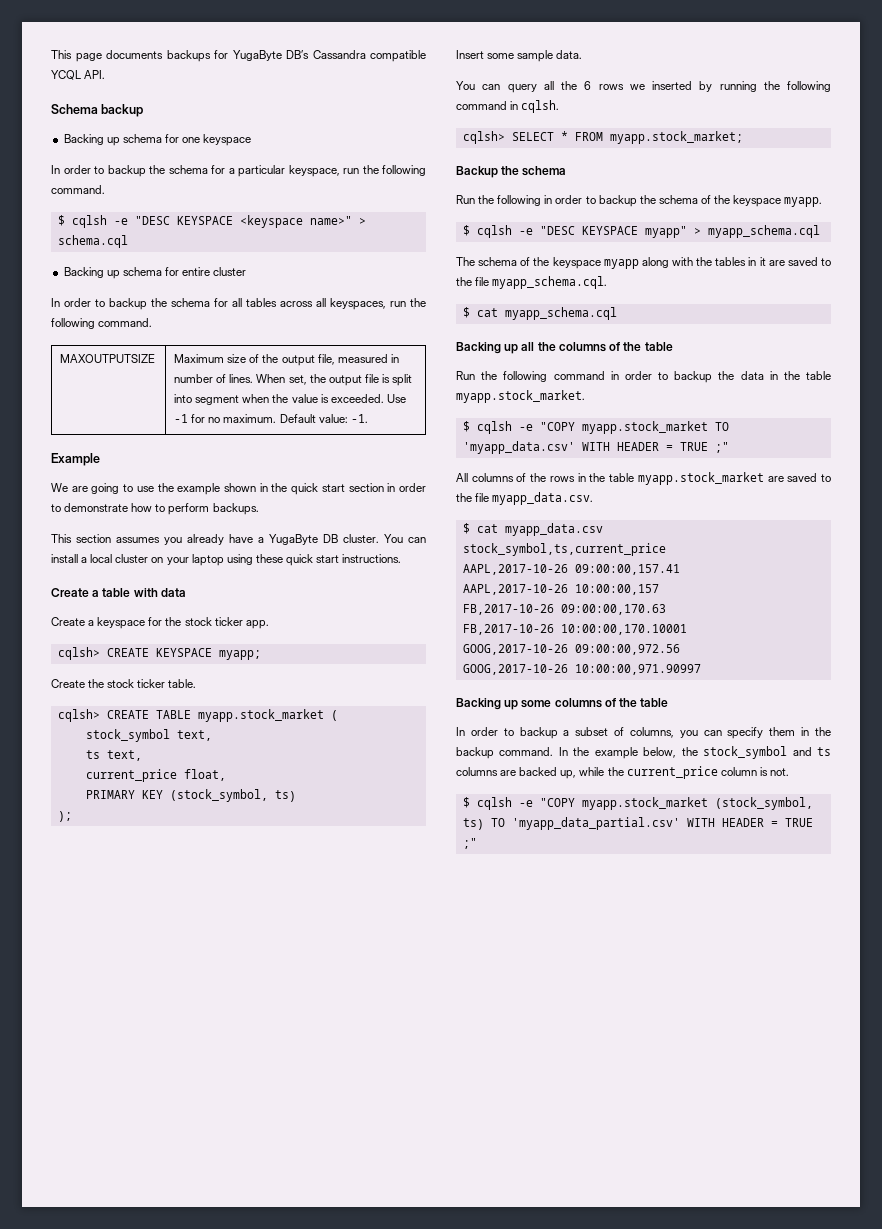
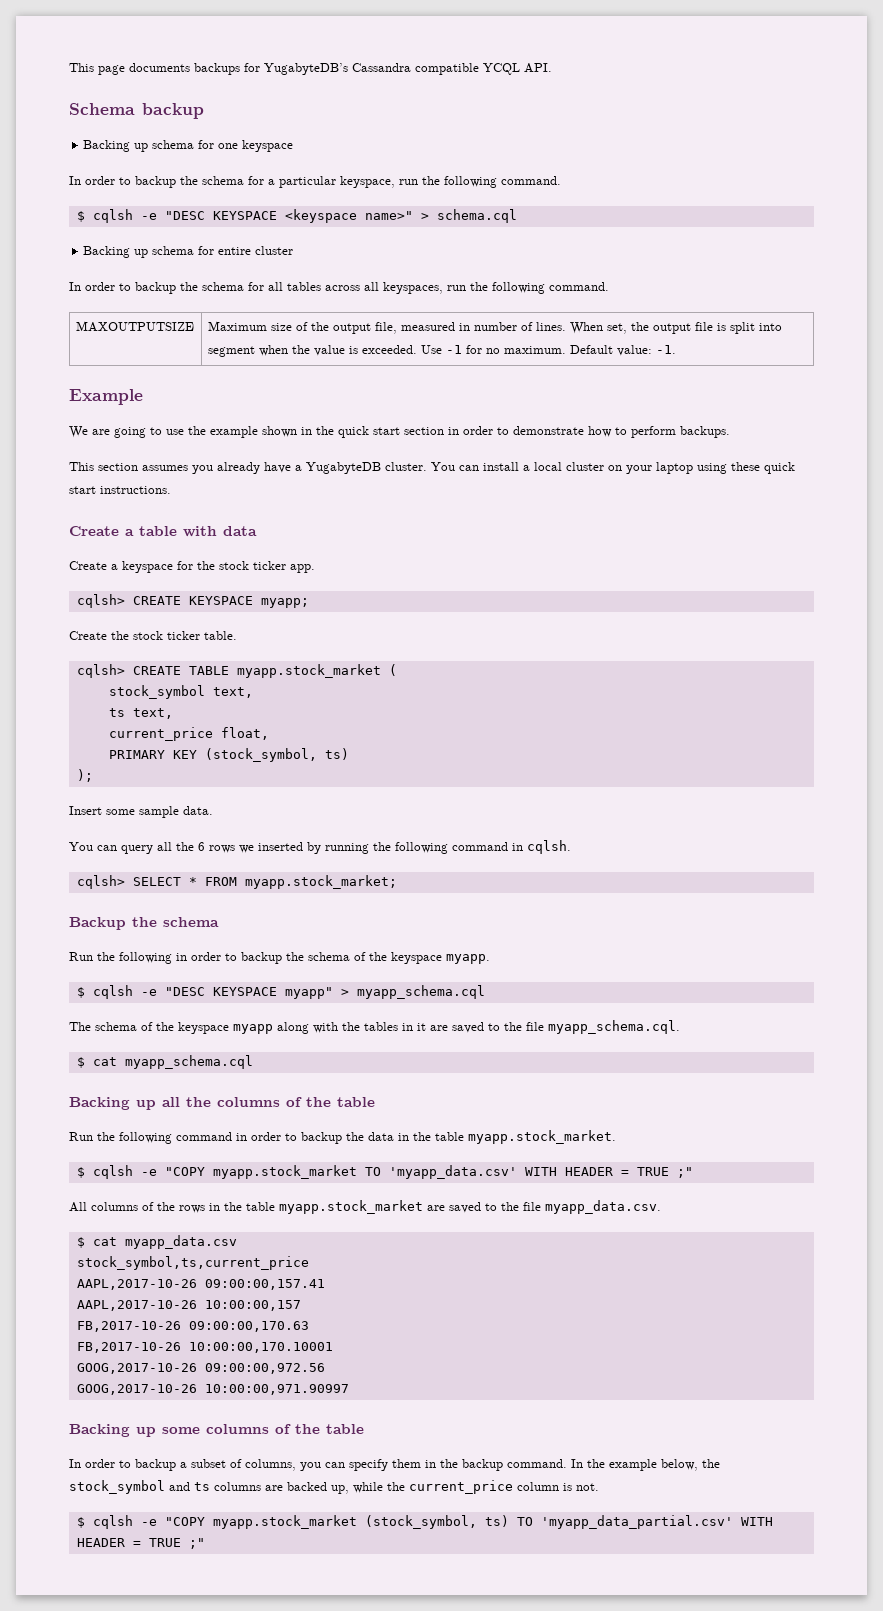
[232,50,309,61] YugaByte DB’s -> [264,63,348,75] YugabyteDB’s
[269,534,338,545] YugaByte DB -> [306,462,381,474] YugabyteDB

